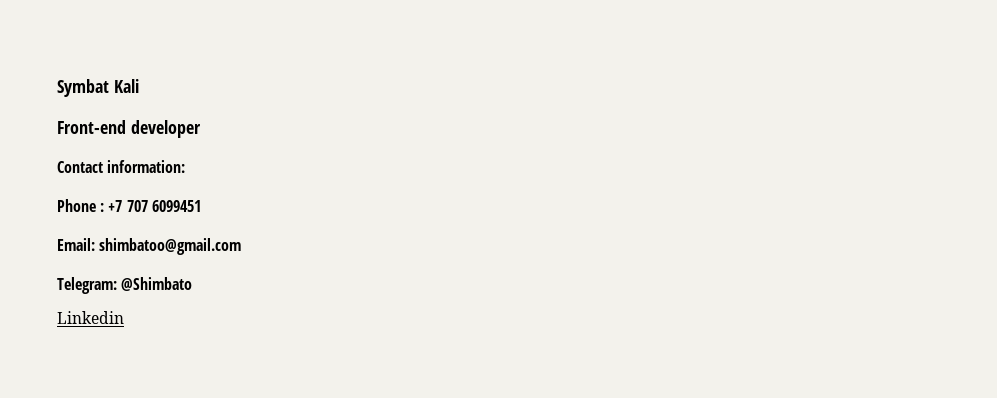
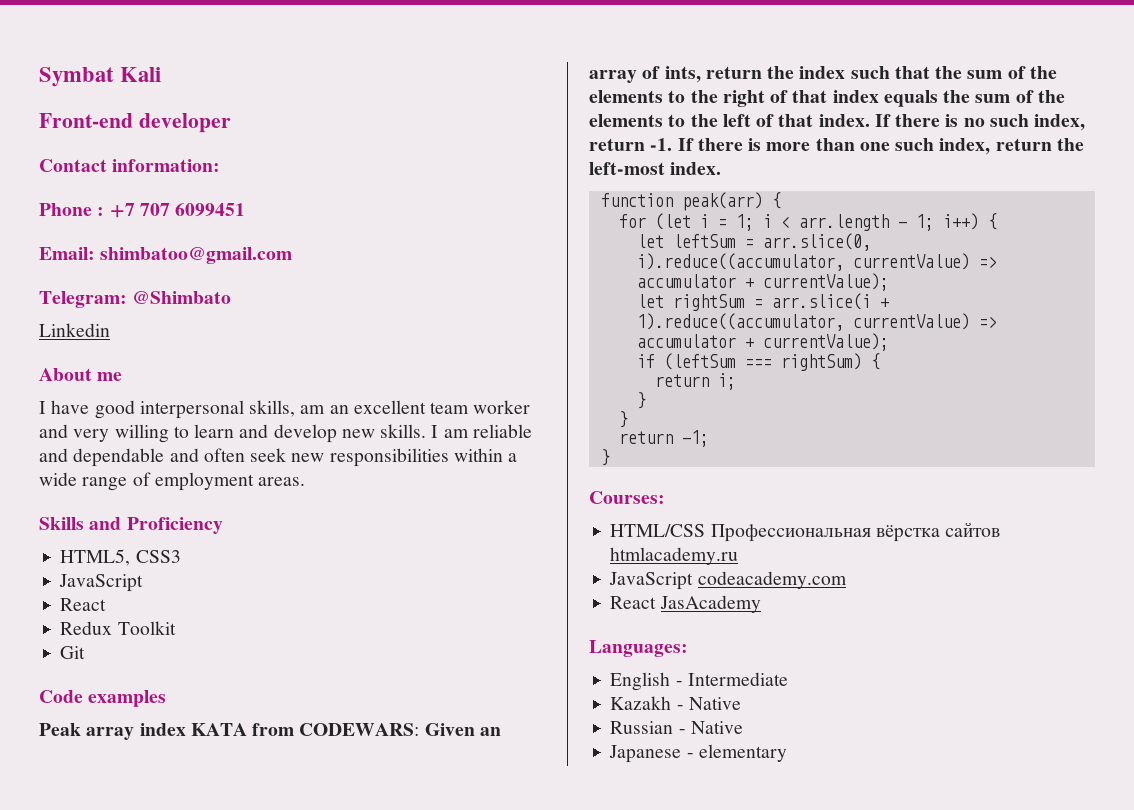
(124, 317) none -> [39,368,123,381] [39,400,531,419] [39,424,532,443] [39,448,518,467] [39,472,306,491] [39,517,223,534] [60,549,181,566] [59,574,144,592] [60,598,107,611] [60,621,176,635] [60,646,86,659] [39,690,167,707] [39,723,501,740] [589,66,1057,83] [589,90,1065,107] [589,114,1086,131] [589,138,1084,155] [589,162,722,175] [600,192,781,211] [618,213,997,231] [636,233,871,251] [636,253,997,271] [636,273,889,291] [636,293,889,311] [636,313,997,331] [636,333,889,351] [636,353,880,371] [654,373,736,390] [636,392,646,409] [618,411,628,428] [618,430,709,447] [600,449,610,466] [589,491,665,504] [610,522,1001,542] [610,547,739,565] [609,571,847,590] [610,595,761,613] [589,640,688,657] [610,672,788,691] [610,696,741,710] [610,721,743,734] [609,744,787,763] // About me // I have good interpersonal skills, am an excellent team worker and very willing to learn and develop new skills. I am reliable and dependable and often seek new responsibilities within a wide range of employment areas. // Skills and Proficiency // HTML5, CSS3 // JavaScript // React // Redux Toolkit // Git // Code examples // Peak array index KATA from CODEWARS: Given an array of ints, return the index such that the sum of the elements to the right of that index equals the sum of the elements to the left of that index. If there is no such index, return -1. If there is more than one such index, return the left-most index. // function peak(arr) { // for (let i = 1; i < arr.length - 1; i++) { // let leftSum = arr.slice(0, i).reduce((accumulator, currentValue) => accumulator + currentValue); // let rightSum = arr.slice(i + 1).reduce((accumulator, currentValue) => accumulator + currentValue); // if (leftSum === rightSum) { // return i; // } // } // return -1; // } // Courses: // HTML/CSS Профессиональная вёрстка сайтов htmlacademy.ru // JavaScript codeacademy.com // React JasAcademy // Languages: // English - Intermediate // Kazakh - Native // Russian - Native // Japanese - elementary

